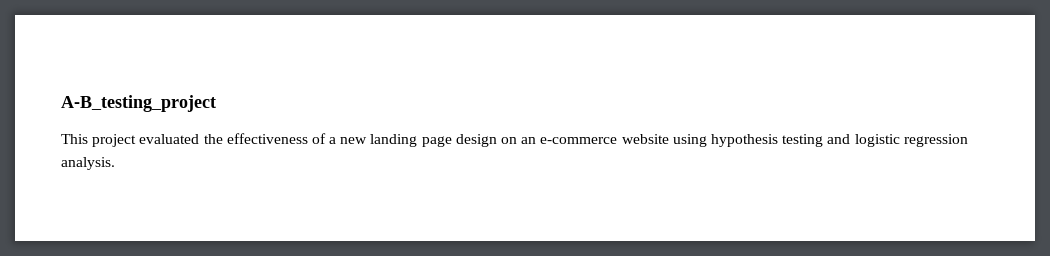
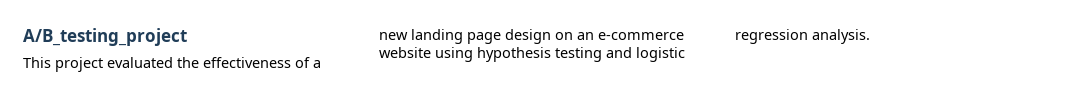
[61,95,216,112] A-B_testing_project -> [23,28,187,46] A/B_testing_project

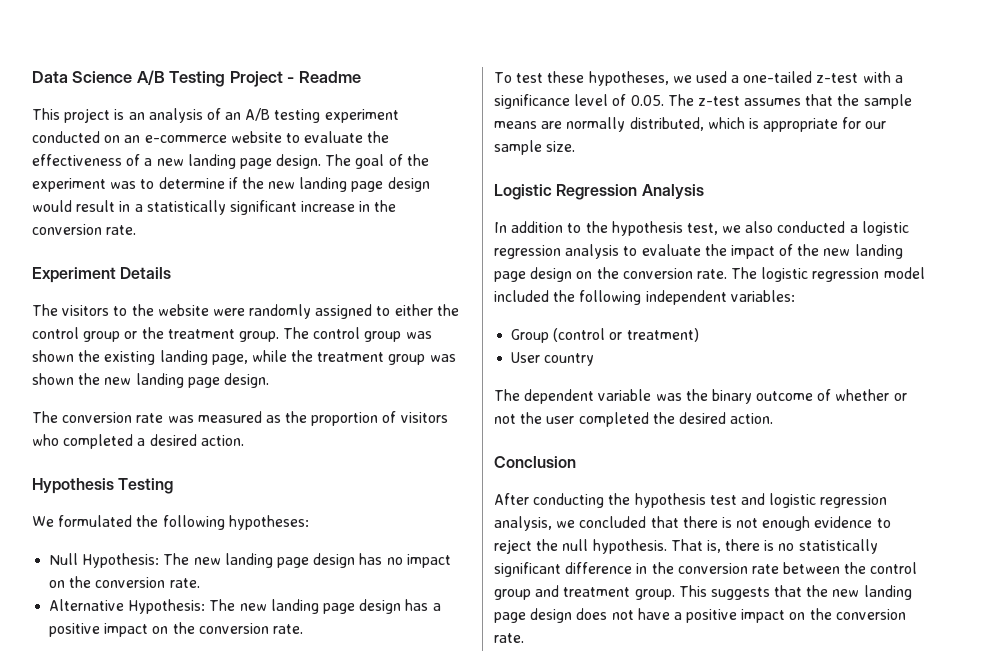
[23,28,187,46] [23,57,173,72] A/B_testing_project // This project evaluated -> [32,70,361,87] [32,108,399,123] [32,131,364,143] Data Science A/B Testing Project - Readme // This project is an analysis of an A/B testing experiment conducted on an e-commerce website to evaluate
[505,29,684,44] [379,47,685,62] [735,29,870,44] design on an e-commerce website using hypothesis testing and logistic regression analysis. -> [276,154,429,169] [32,177,430,192] [32,200,397,215] [32,224,137,235] [32,267,172,283] [32,304,459,319] [32,327,432,342] [32,350,456,365] [32,373,269,388] [32,411,448,426] [32,434,244,449] [32,478,174,494] [32,515,309,530] [49,553,451,568] [49,576,200,588] [49,599,441,614] [49,622,303,637] [494,71,903,86] [494,94,912,109] [494,117,887,132] [494,140,576,155] [494,184,704,200] [494,221,909,236] [494,244,903,259] [494,267,925,282] [494,290,795,305] [511,328,699,343] [511,352,595,366] [494,389,907,404] [494,412,774,427] [494,456,576,468] [494,493,888,508] [494,516,891,531] [494,539,878,554] [494,562,918,577] [494,585,912,600] [494,608,906,623] [494,633,524,643] design. The goal of the experiment was to determine if the new landing page design would result in a statistically significant increase in the conversion rate. // Experiment Details // The visitors to the website were randomly assigned to either the control group or the treatment group. The control group was shown the existing landing page, while the treatment group was shown the new landing page design. // The conversion rate was measured as the proportion of visitors who completed a desired action. // Hypothesis Testing // We formulated the following hypotheses: // Null Hypothesis: The new landing page design has no impact on the conversion rate. // Alternative Hypothesis: The new landing page design has a positive impact on the conversion rate. // To test these hypotheses, we used a one-tailed z-test with a significance level of 0.05. The z-test assumes that the sample means are normally distributed, which is appropriate for our sample size. // Logistic Regression Analysis // In addition to the hypothesis test, we also conducted a logistic regression analysis to evaluate the impact of the new landing page design on the conversion rate. The logistic regression model included the following independent variables: // Group (control or treatment) // User country // The dependent variable was the binary outcome of whether or not the user completed the desired action. // Conclusion // After conducting the hypothesis test and logistic regression analysis, we concluded that there is not enough evidence to reject the null hypothesis. That is, there is no statistically significant difference in the conversion rate between the control group and treatment group. This suggests that the new landing page design does not have a positive impact on the conversion rate.

